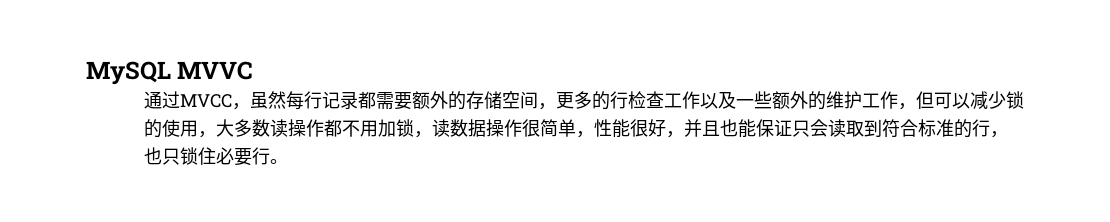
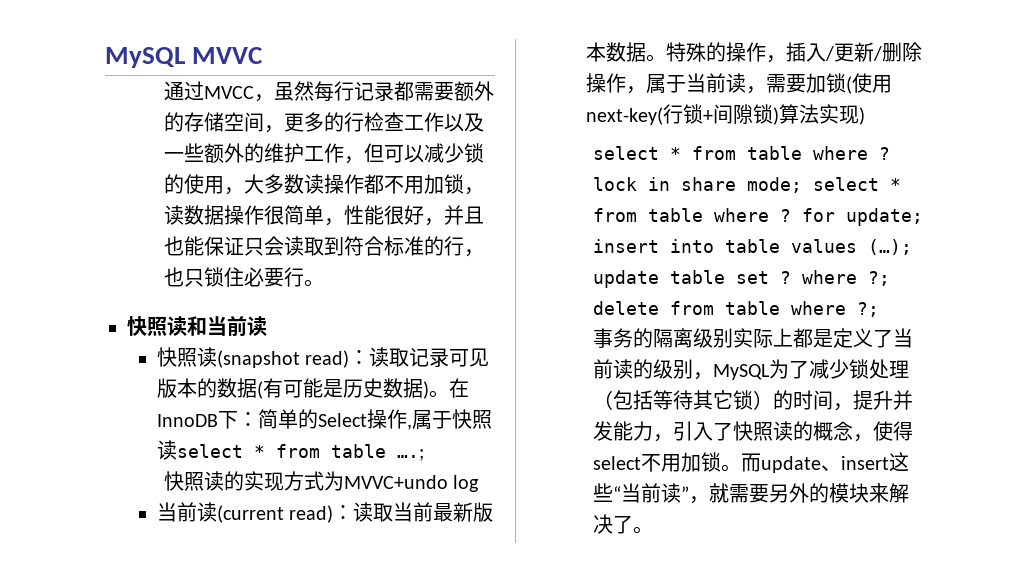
(288, 161) none -> [127,316,267,337] [156,347,489,368] [156,378,469,399] [156,409,492,430] [156,440,424,461] [164,471,480,492] [156,502,493,523] [585,42,922,63] [585,73,892,94] [585,104,865,125] [593,146,891,160] [593,177,902,193] [593,208,924,226] [593,239,913,255] [593,270,891,288] [593,301,880,317] [593,328,914,348] [593,359,910,380] [593,390,914,411] [593,421,914,442] [593,452,910,473] [593,483,910,504] [593,514,654,534] // 快照读和当前读 // 快照读(snapshot read)：读取记录可见版本的数据(有可能是历史数据)。在InnoDB下：简单的Select操作,属于快照读select * from table ….; // 快照读的实现方式为MVVC+undo log // 当前读(current read)：读取当前最新版本数据。特殊的操作，插入/更新/删除操作，属于当前读，需要加锁(使用next-key(行锁+间隙锁)算法实现) // select * from table where ? lock in share mode; select * from table where ? for update; insert into table values (…); update table set ? where ?; delete from table where ?; // 事务的隔离级别实际上都是定义了当前读的级别，MySQL为了减少锁处理（包括等待其它锁）的时间，提升并发能力，引入了快照读的概念，使得select不用加锁。而update、insert这些“当前读”，就需要另外的模块来解决了。

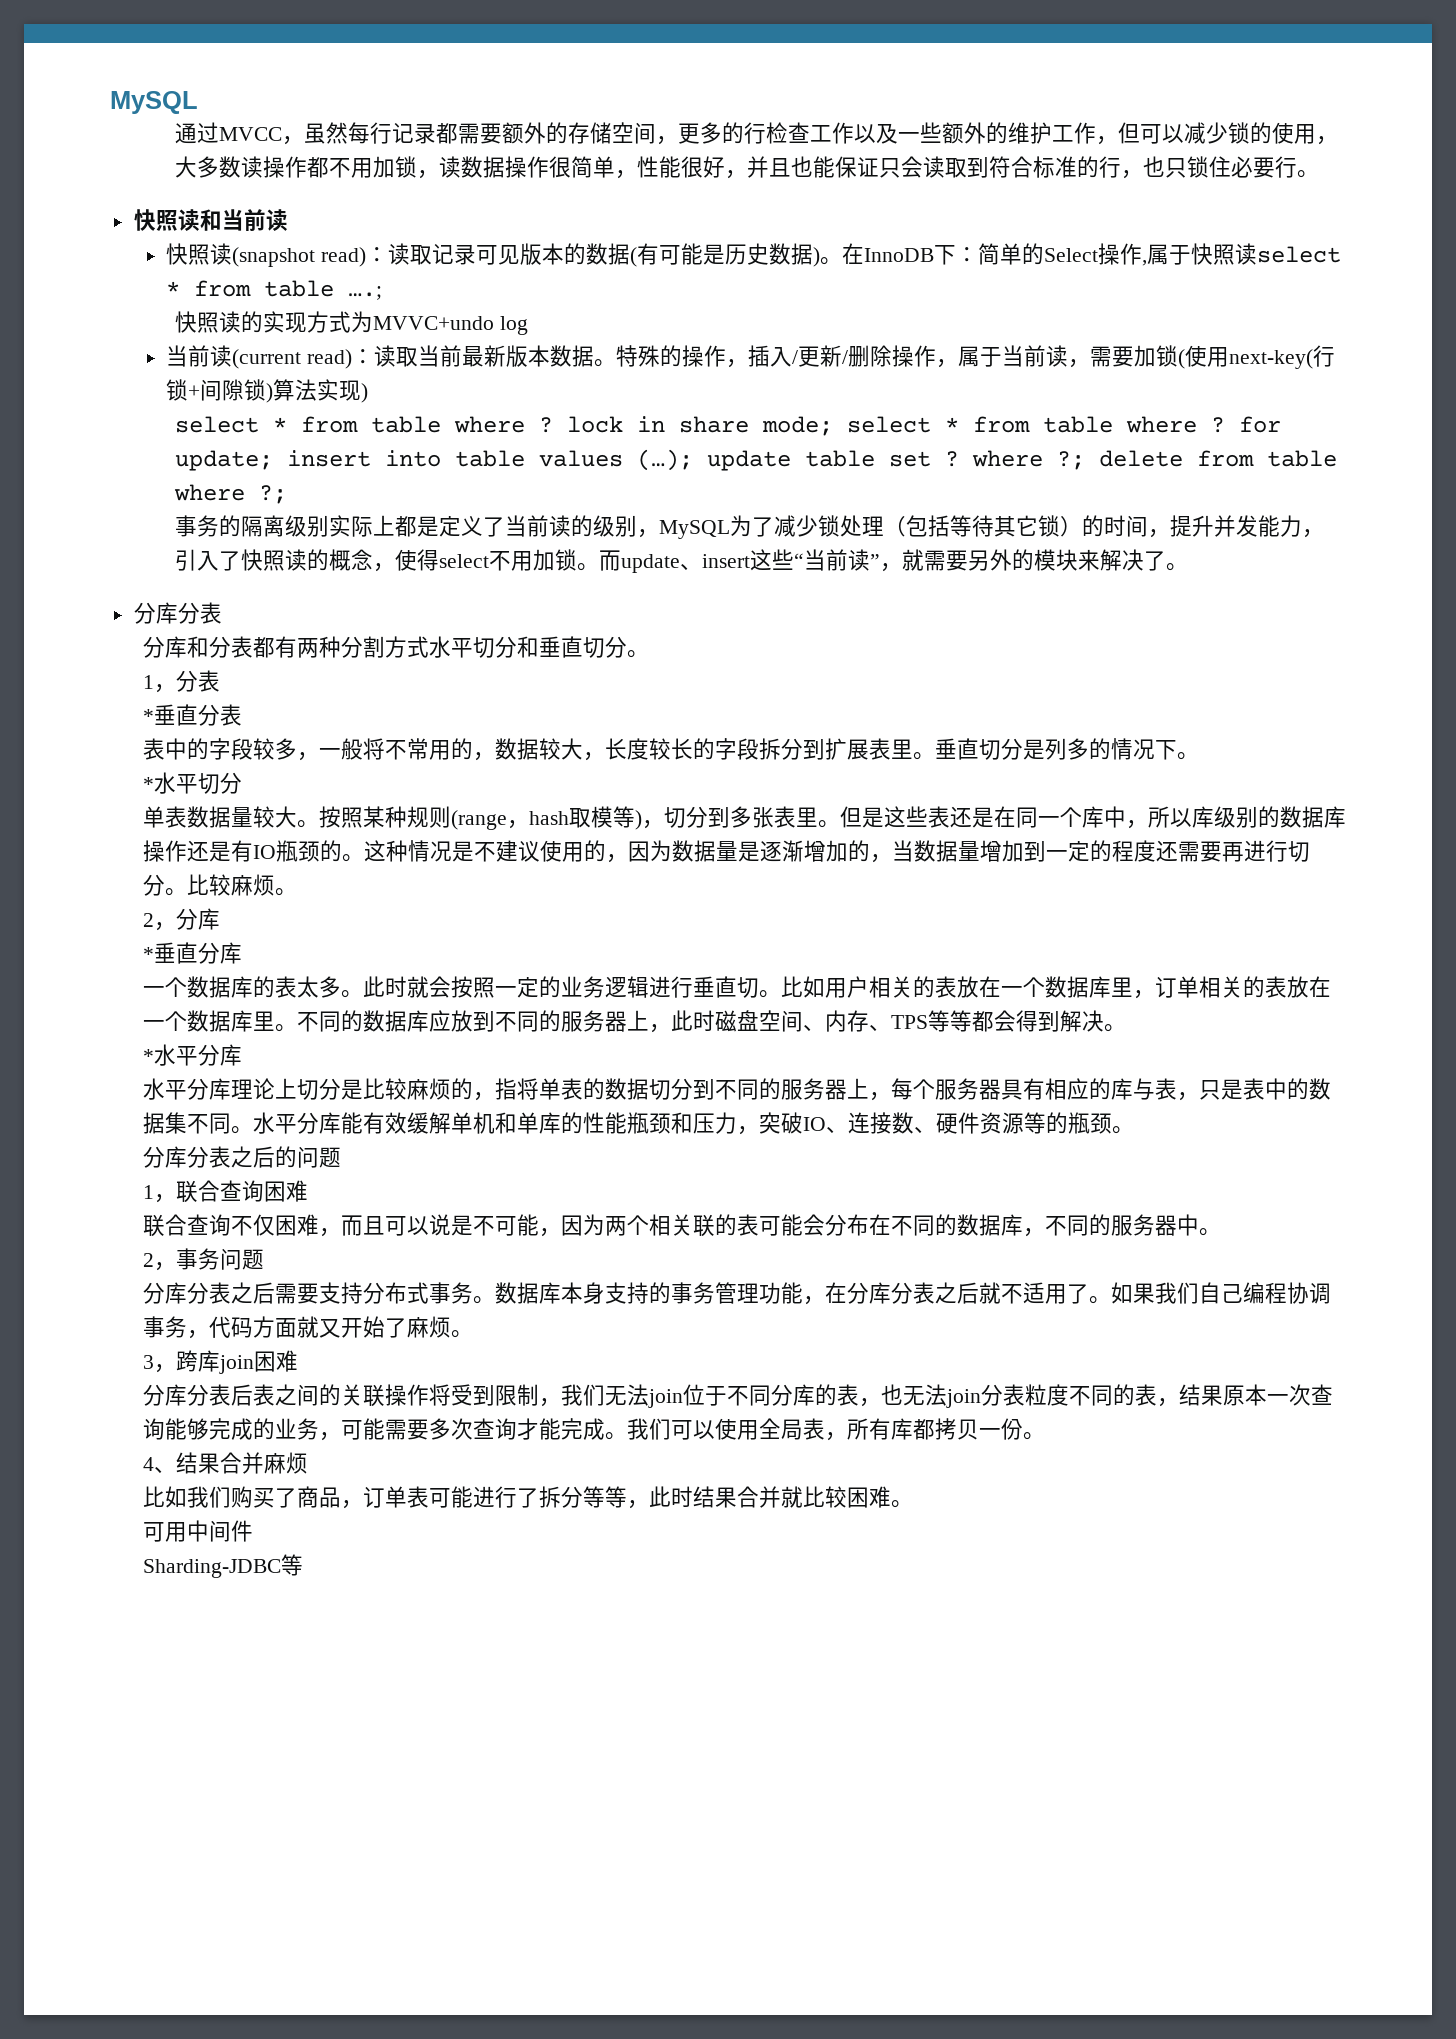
[105,47,264,68] MySQL MVVC -> [110,91,198,114] MySQL
(654, 530) none -> [133,602,222,624] [142,636,649,658] [142,670,220,693] [142,704,242,726] [142,738,1199,761] [142,772,242,794] [142,806,1346,830] [142,840,1310,863] [142,874,297,896] [142,908,220,931] [142,942,242,964] [142,976,1331,999] [142,1010,1126,1033] [142,1044,242,1066] [142,1078,1331,1101] [142,1112,1134,1135] [142,1146,341,1168] [142,1180,308,1203] [142,1214,1221,1237] [142,1248,264,1271] [142,1282,1331,1305] [142,1316,473,1339] [142,1350,298,1374] [142,1384,1333,1408] [142,1418,1045,1441] [142,1452,308,1474] [142,1486,913,1509] [142,1520,253,1542] [142,1554,303,1578] // 分库分表 // 分库和分表都有两种分割方式水平切分和垂直切分。 // 1，分表 // *垂直分表 // 表中的字段较多，一般将不常用的，数据较大，长度较长的字段拆分到扩展表里。垂直切分是列多的情况下。 // *水平切分 // 单表数据量较大。按照某种规则(range，hash取模等)，切分到多张表里。但是这些表还是在同一个库中，所以库级别的数据库操作还是有IO瓶颈的。这种情况是不建议使用的，因为数据量是逐渐增加的，当数据量增加到一定的程度还需要再进行切分。比较麻烦。 // 2，分库 // *垂直分库 // 一个数据库的表太多。此时就会按照一定的业务逻辑进行垂直切。比如用户相关的表放在一个数据库里，订单相关的表放在一个数据库里。不同的数据库应放到不同的服务器上，此时磁盘空间、内存、TPS等等都会得到解决。 // *水平分库 // 水平分库理论上切分是比较麻烦的，指将单表的数据切分到不同的服务器上，每个服务器具有相应的库与表，只是表中的数据集不同。水平分库能有效缓解单机和单库的性能瓶颈和压力，突破IO、连接数、硬件资源等的瓶颈。 // 分库分表之后的问题 // 1，联合查询困难 // 联合查询不仅困难，而且可以说是不可能，因为两个相关联的表可能会分布在不同的数据库，不同的服务器中。 // 2，事务问题 // 分库分表之后需要支持分布式事务。数据库本身支持的事务管理功能，在分库分表之后就不适用了。如果我们自己编程协调事务，代码方面就又开始了麻烦。 // 3，跨库join困难 // 分库分表后表之间的关联操作将受到限制，我们无法join位于不同分库的表，也无法join分表粒度不同的表，结果原本一次查询能够完成的业务，可能需要多次查询才能完成。我们可以使用全局表，所有库都拷贝一份。 // 4、结果合并麻烦 // 比如我们购买了商品，订单表可能进行了拆分等等，此时结果合并就比较困难。 // 可用中间件 // Sharding-JDBC等

